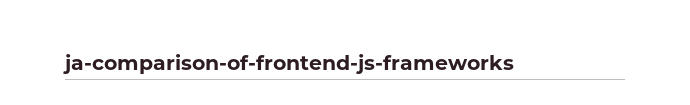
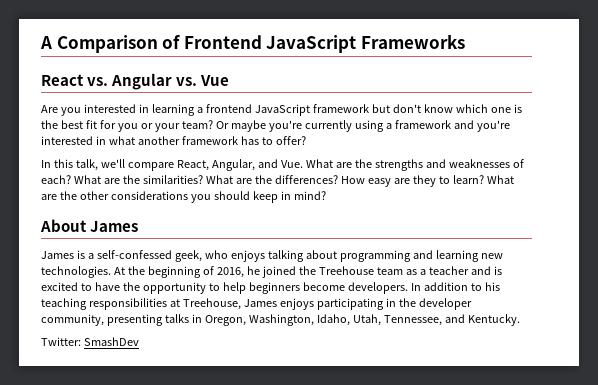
[63,54,514,74] ja-comparison-of-frontend-js-frameworks -> [40,34,465,53] [41,73,230,90] [41,104,522,116] [41,120,510,132] [41,136,306,145] [41,159,524,171] [41,175,514,187] [41,191,326,203] [40,219,139,232] [41,250,503,262] [41,266,502,278] [41,282,500,294] [41,298,472,310] [41,314,520,326] [41,337,139,346] A Comparison of Frontend JavaScript Frameworks // React vs. Angular vs. Vue // Are you interested in learning a frontend JavaScript framework but don't know which one is the best fit for you or your team? Or maybe you're currently using a framework and you're interested in what another framework has to offer? // In this talk, we'll compare React, Angular, and Vue. What are the strengths and weaknesses of each? What are the similarities? What are the differences? How easy are they to learn? What are the other considerations you should keep in mind? // About James // James is a self-confessed geek, who enjoys talking about programming and learning new technologies. At the beginning of 2016, he joined the Treehouse team as a teacher and is excited to have the opportunity to help beginners become developers. In addition to his teaching responsibilities at Treehouse, James enjoys participating in the developer community, presenting talks in Oregon, Washington, Idaho, Utah, Tennessee, and Kentucky. // Twitter: SmashDev

